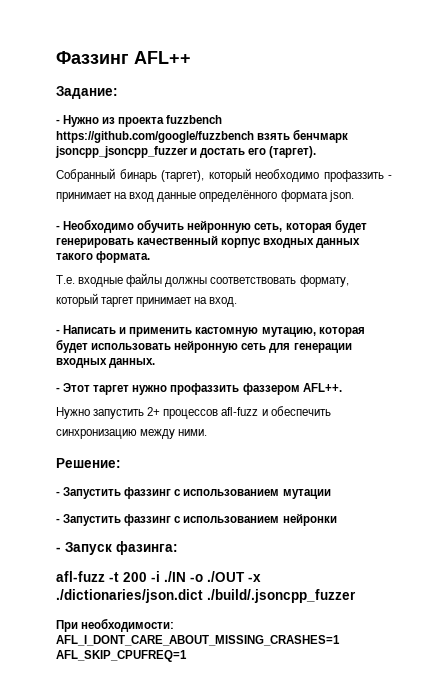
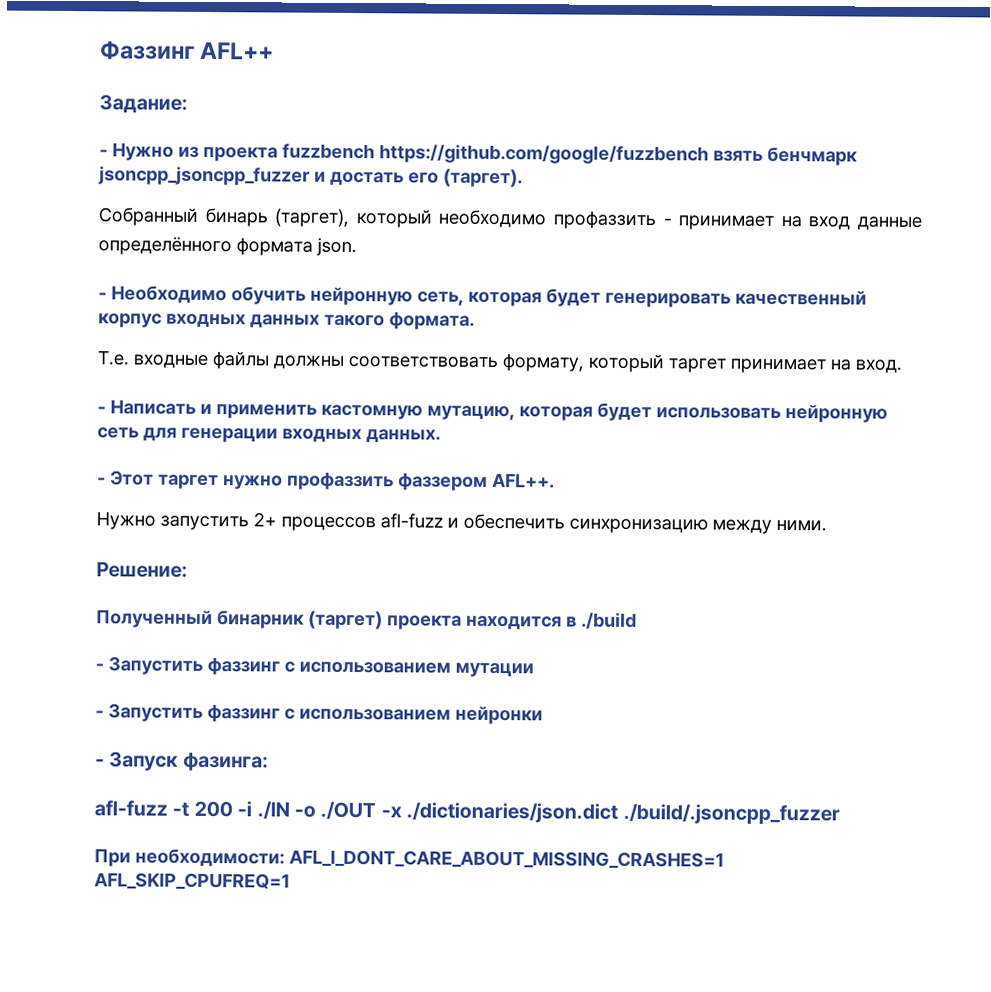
(121, 463) none -> [96,609,637,630] // Полученный бинарник (таргет) проекта находится в ./build

